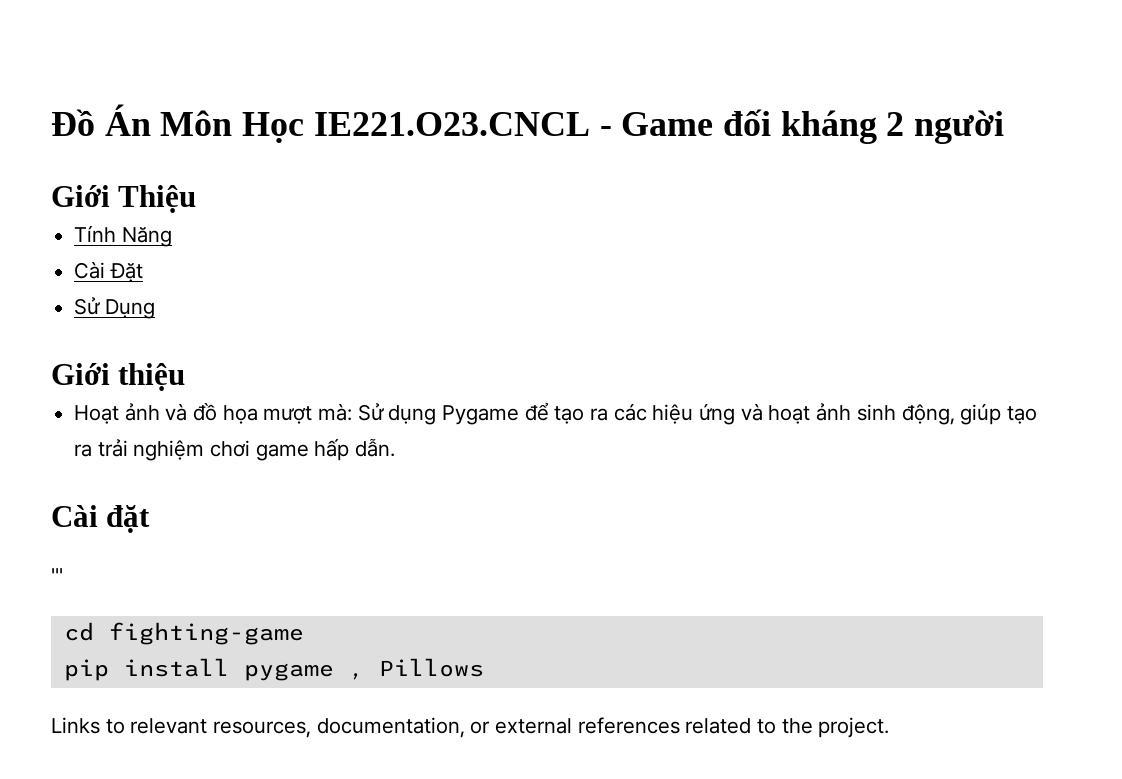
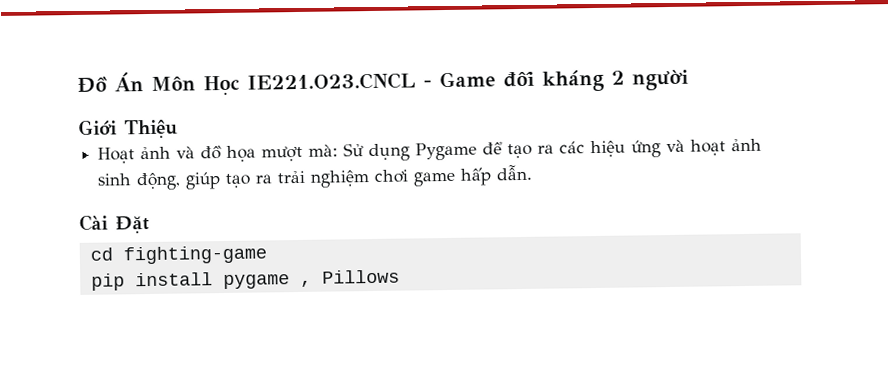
[74,225,172,247] [74,261,143,282] [74,297,155,319] [51,363,186,391] // Tính Năng // Cài Đặt // Sử Dụng // Giới thiệu -> (178, 129) none
[106,505,151,533] [51,568,63,583] đặt // ''' -> [115,215,150,235] Đặt
[51,717,890,738] // Links to relevant resources, documentation, or external references related to the project. -> (400, 276) none

